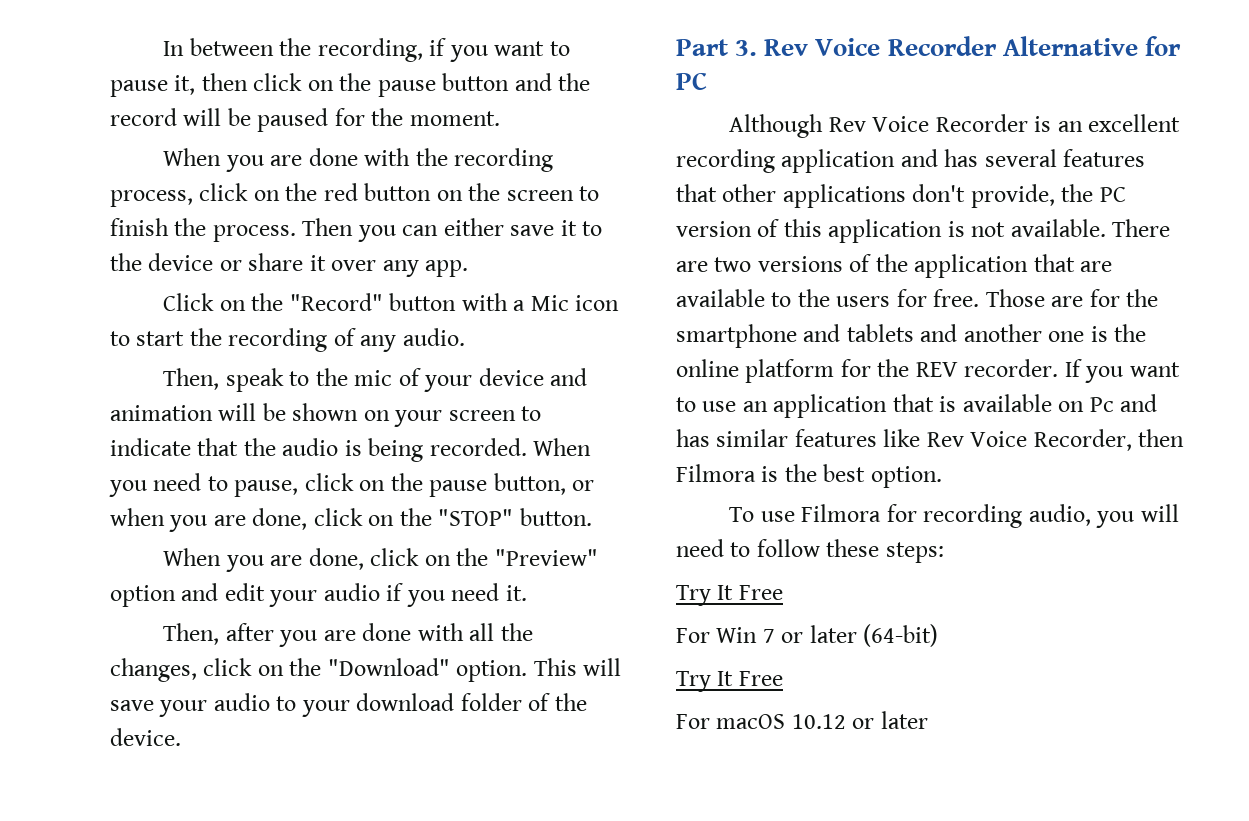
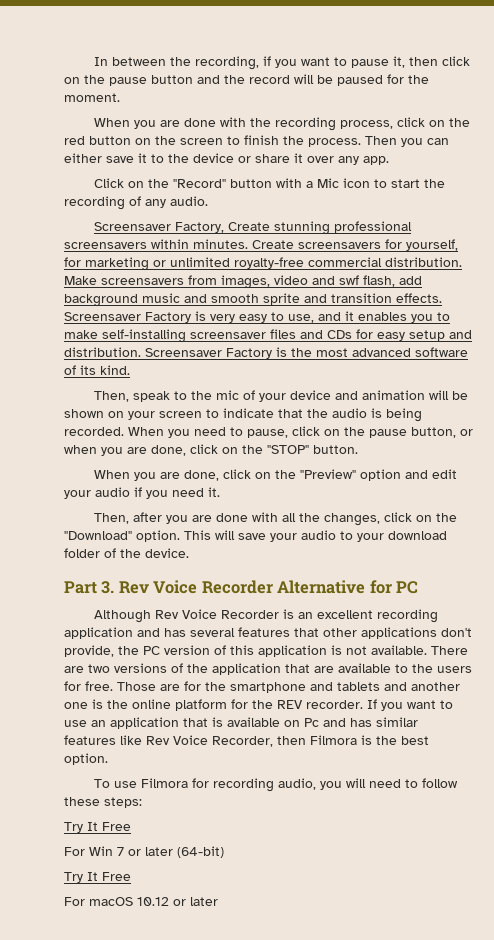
(465, 337) none -> [93,221,412,235] [64,239,458,251] [64,257,462,271] [64,275,422,289] [64,293,442,307] [64,311,450,323] [64,329,472,343] [64,347,468,359] [64,365,130,375] // Screensaver Factory, Create stunning professional screensavers within minutes. Create screensavers for yourself, for marketing or unlimited royalty-free commercial distribution. Make screensavers from images, video and swf flash, add background music and smooth sprite and transition effects. Screensaver Factory is very easy to use, and it enables you to make self-installing screensaver files and CDs for easy setup and distribution. Screensaver Factory is the most advanced software of its kind.

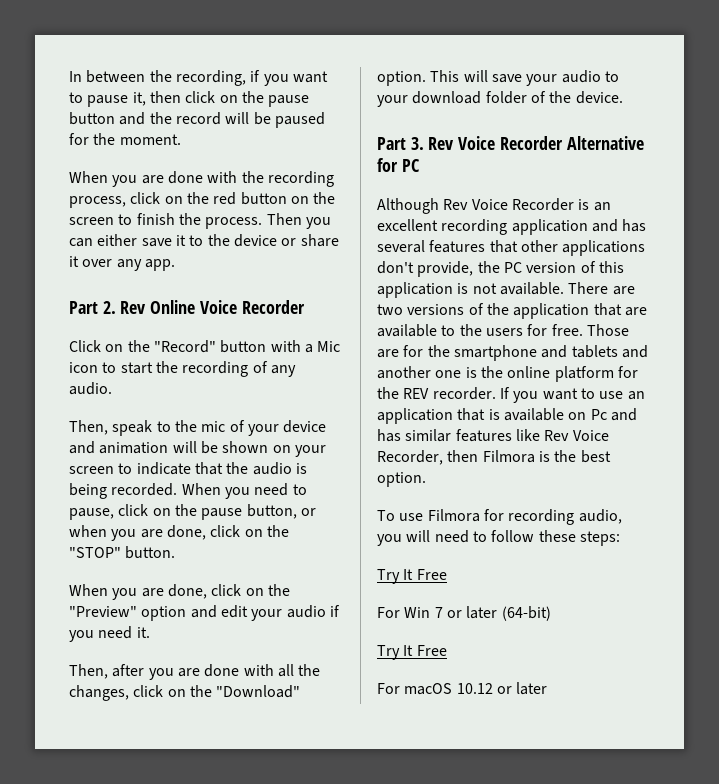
(389, 160) none -> [69,300,305,314] // Part 2. Rev Online Voice Recorder
[93,221,412,235] [64,239,458,251] [64,257,462,271] [64,275,422,289] [64,293,442,307] [64,311,450,323] [64,329,472,343] [64,347,468,359] [64,365,130,375] // Screensaver Factory, Create stunning professional screensavers within minutes. Create screensavers for yourself, for marketing or unlimited royalty-free commercial distribution. Make screensavers from images, video and swf flash, add background music and smooth sprite and transition effects. Screensaver Factory is very easy to use, and it enables you to make self-installing screensaver files and CDs for easy setup and distribution. Screensaver Factory is the most advanced software of its kind. -> (112, 388) none

